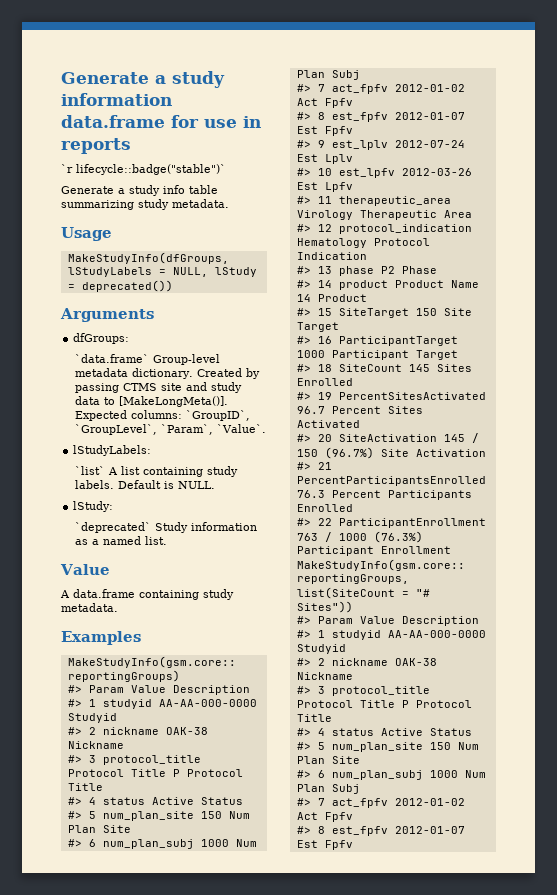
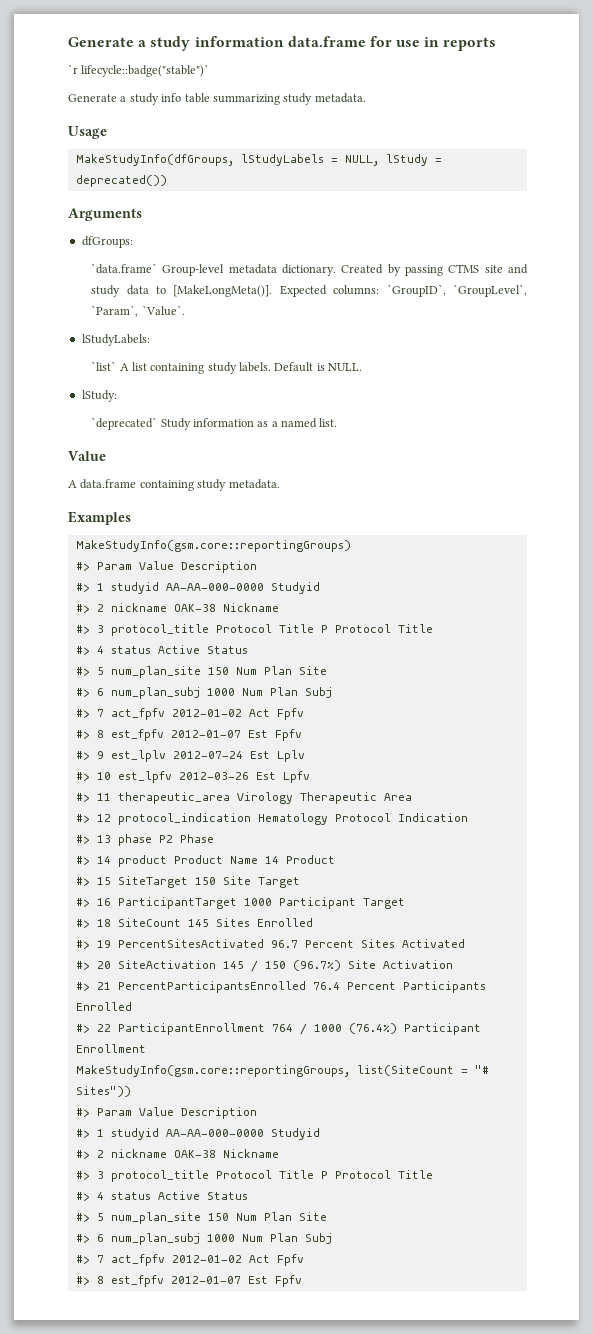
[296,490,325,498] 76.3 -> [312,982,340,990] 76.4
[296,533,318,541] 763 -> [271,1024,293,1032] 764
[373,531,423,543] (76.3%) -> [348,1023,397,1034] (76.4%)

